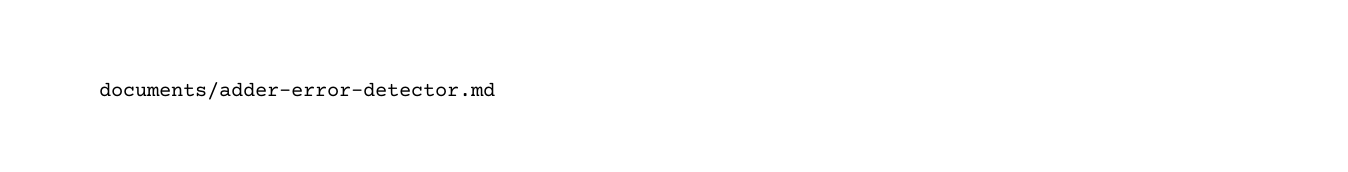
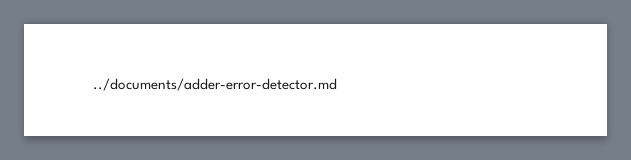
[99,82,495,100] documents/adder-error-detector.md -> [93,78,337,91] ../documents/adder-error-detector.md

